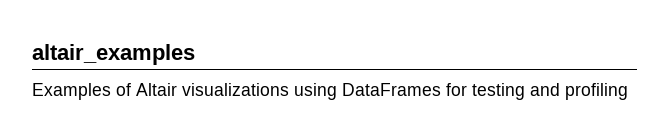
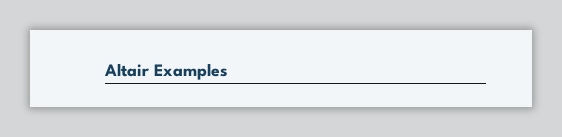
[32,44,195,65] [32,83,628,100] altair_examples // Examples of Altair visualizations using DataFrames for testing and profiling -> [104,63,228,80] Altair Examples

